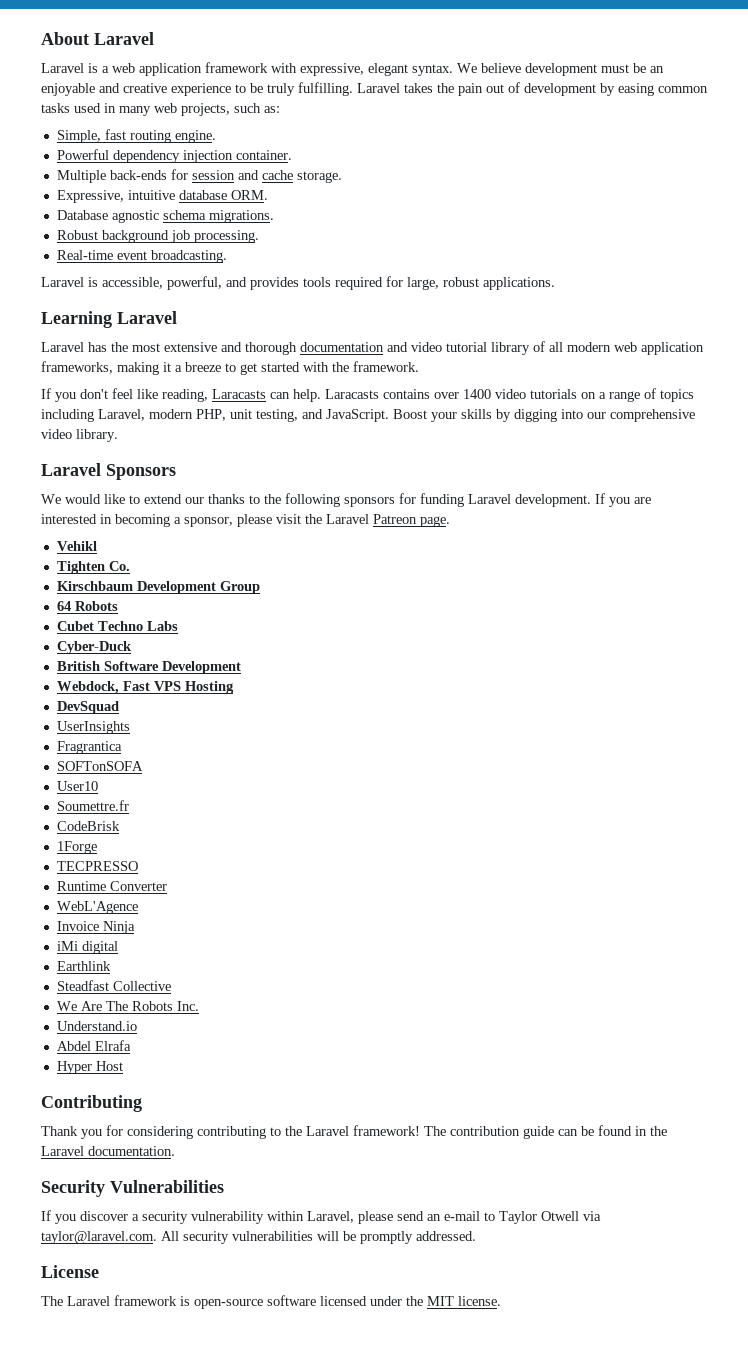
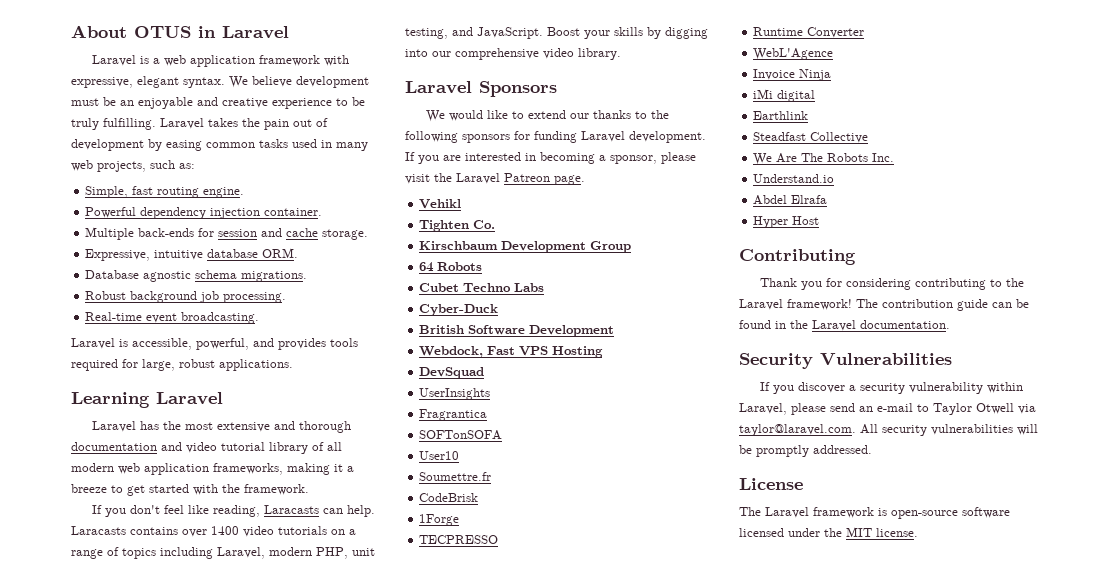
(89, 38) none -> [134,26,216,38] OTUS in

